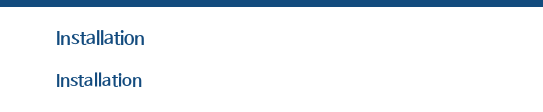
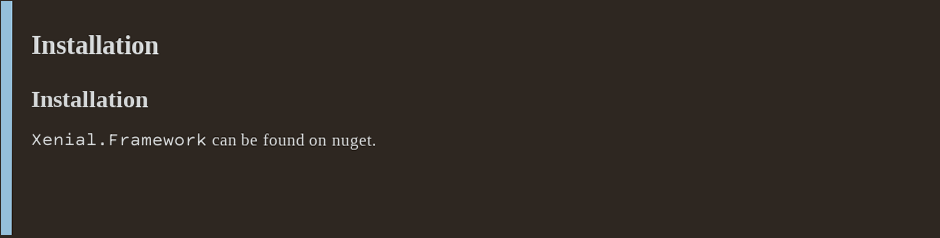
(142, 79) none -> [30,131,376,150] // Xenial.Framework can be found on nuget.

